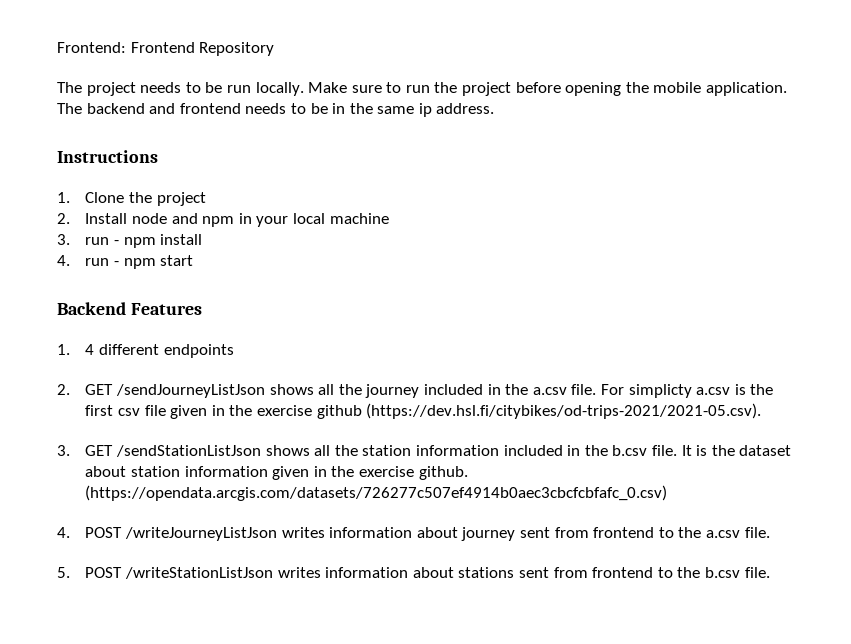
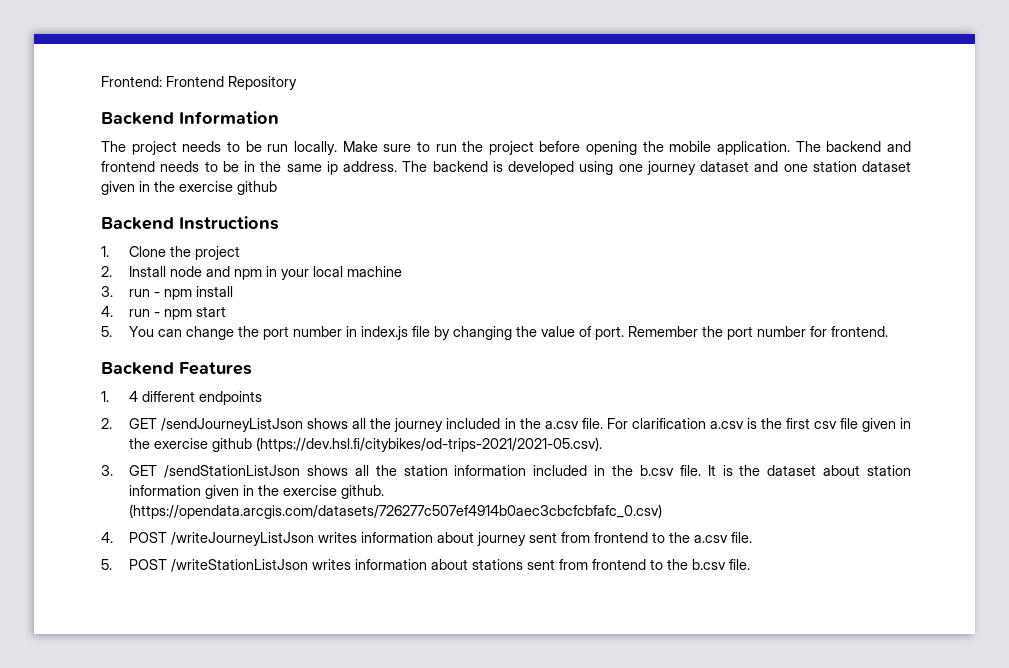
(275, 49) none -> [101,111,279,125] // Backend Information
(495, 108) // -> [402,161,911,175] [101,181,277,195] [101,217,174,230] The backend is developed using one journey dataset and one station dataset given in the exercise github // Backend
(194, 260) none -> [101,326,889,340] // 5. You can change the port number in index.js file by changing the value of port. Remember the port number for frontend.
[628,384,692,398] simplicty -> [631,418,706,429] clarification

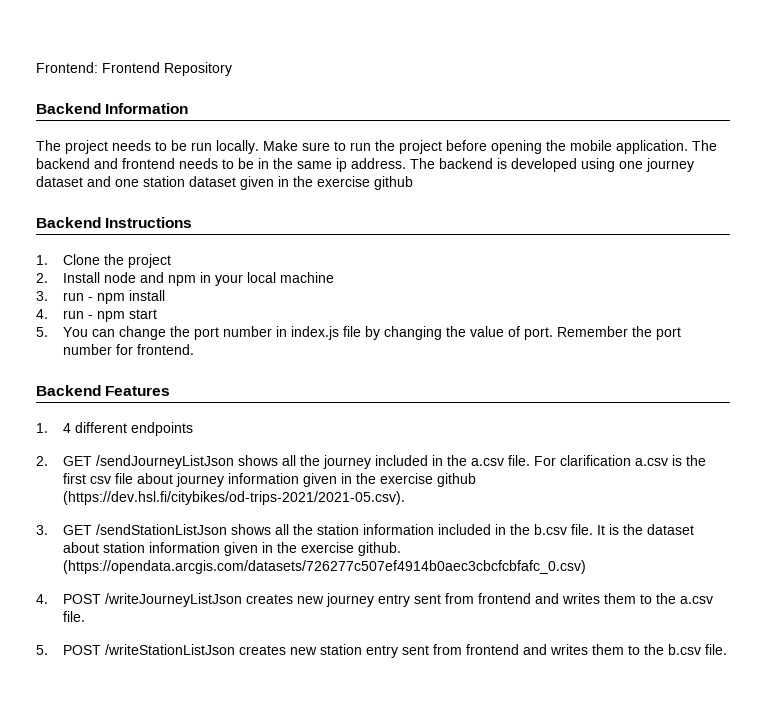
(858, 423) none -> [136,473,299,487] about journey information
[318,532,649,546] writes information about journey sent from frontend -> [245,593,636,607] creates new journey entry sent from frontend and writes them
[312,559,647,570] writes information about stations sent from frontend -> [238,644,624,658] creates new station entry sent from frontend and writes them

